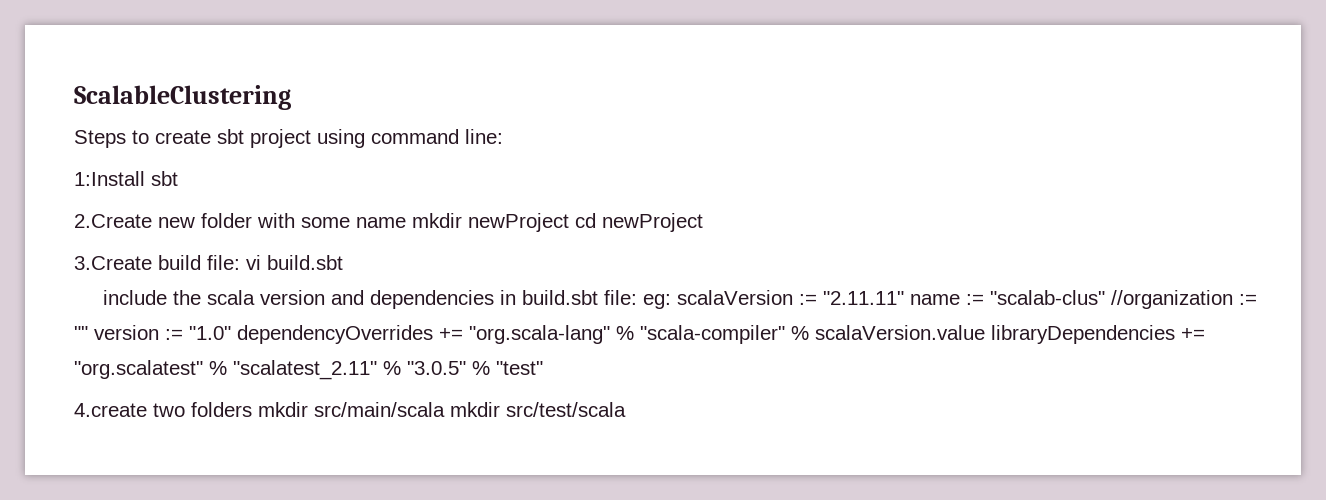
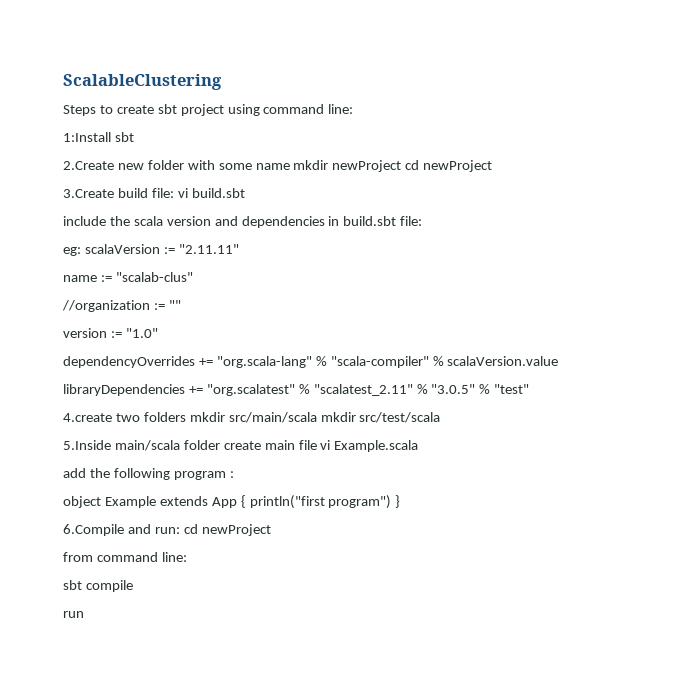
(637, 297) none -> (423, 221) //
(904, 298) none -> (239, 249) //
(1105, 297) none -> (193, 277) //
(88, 333) none -> (181, 305) //
(231, 333) none -> (158, 333) //
(985, 332) none -> (559, 361) //
(626, 409) none -> [63,440,419,452] [63,468,234,480] [63,495,401,509] [63,524,271,536] [63,552,187,562] [63,580,133,592] [63,611,84,618] // 5.Inside main/scala folder create main file vi Example.scala // add the following program : // object Example extends App { println("first program") } // 6.Compile and run: cd newProject // from command line: // sbt compile // run

